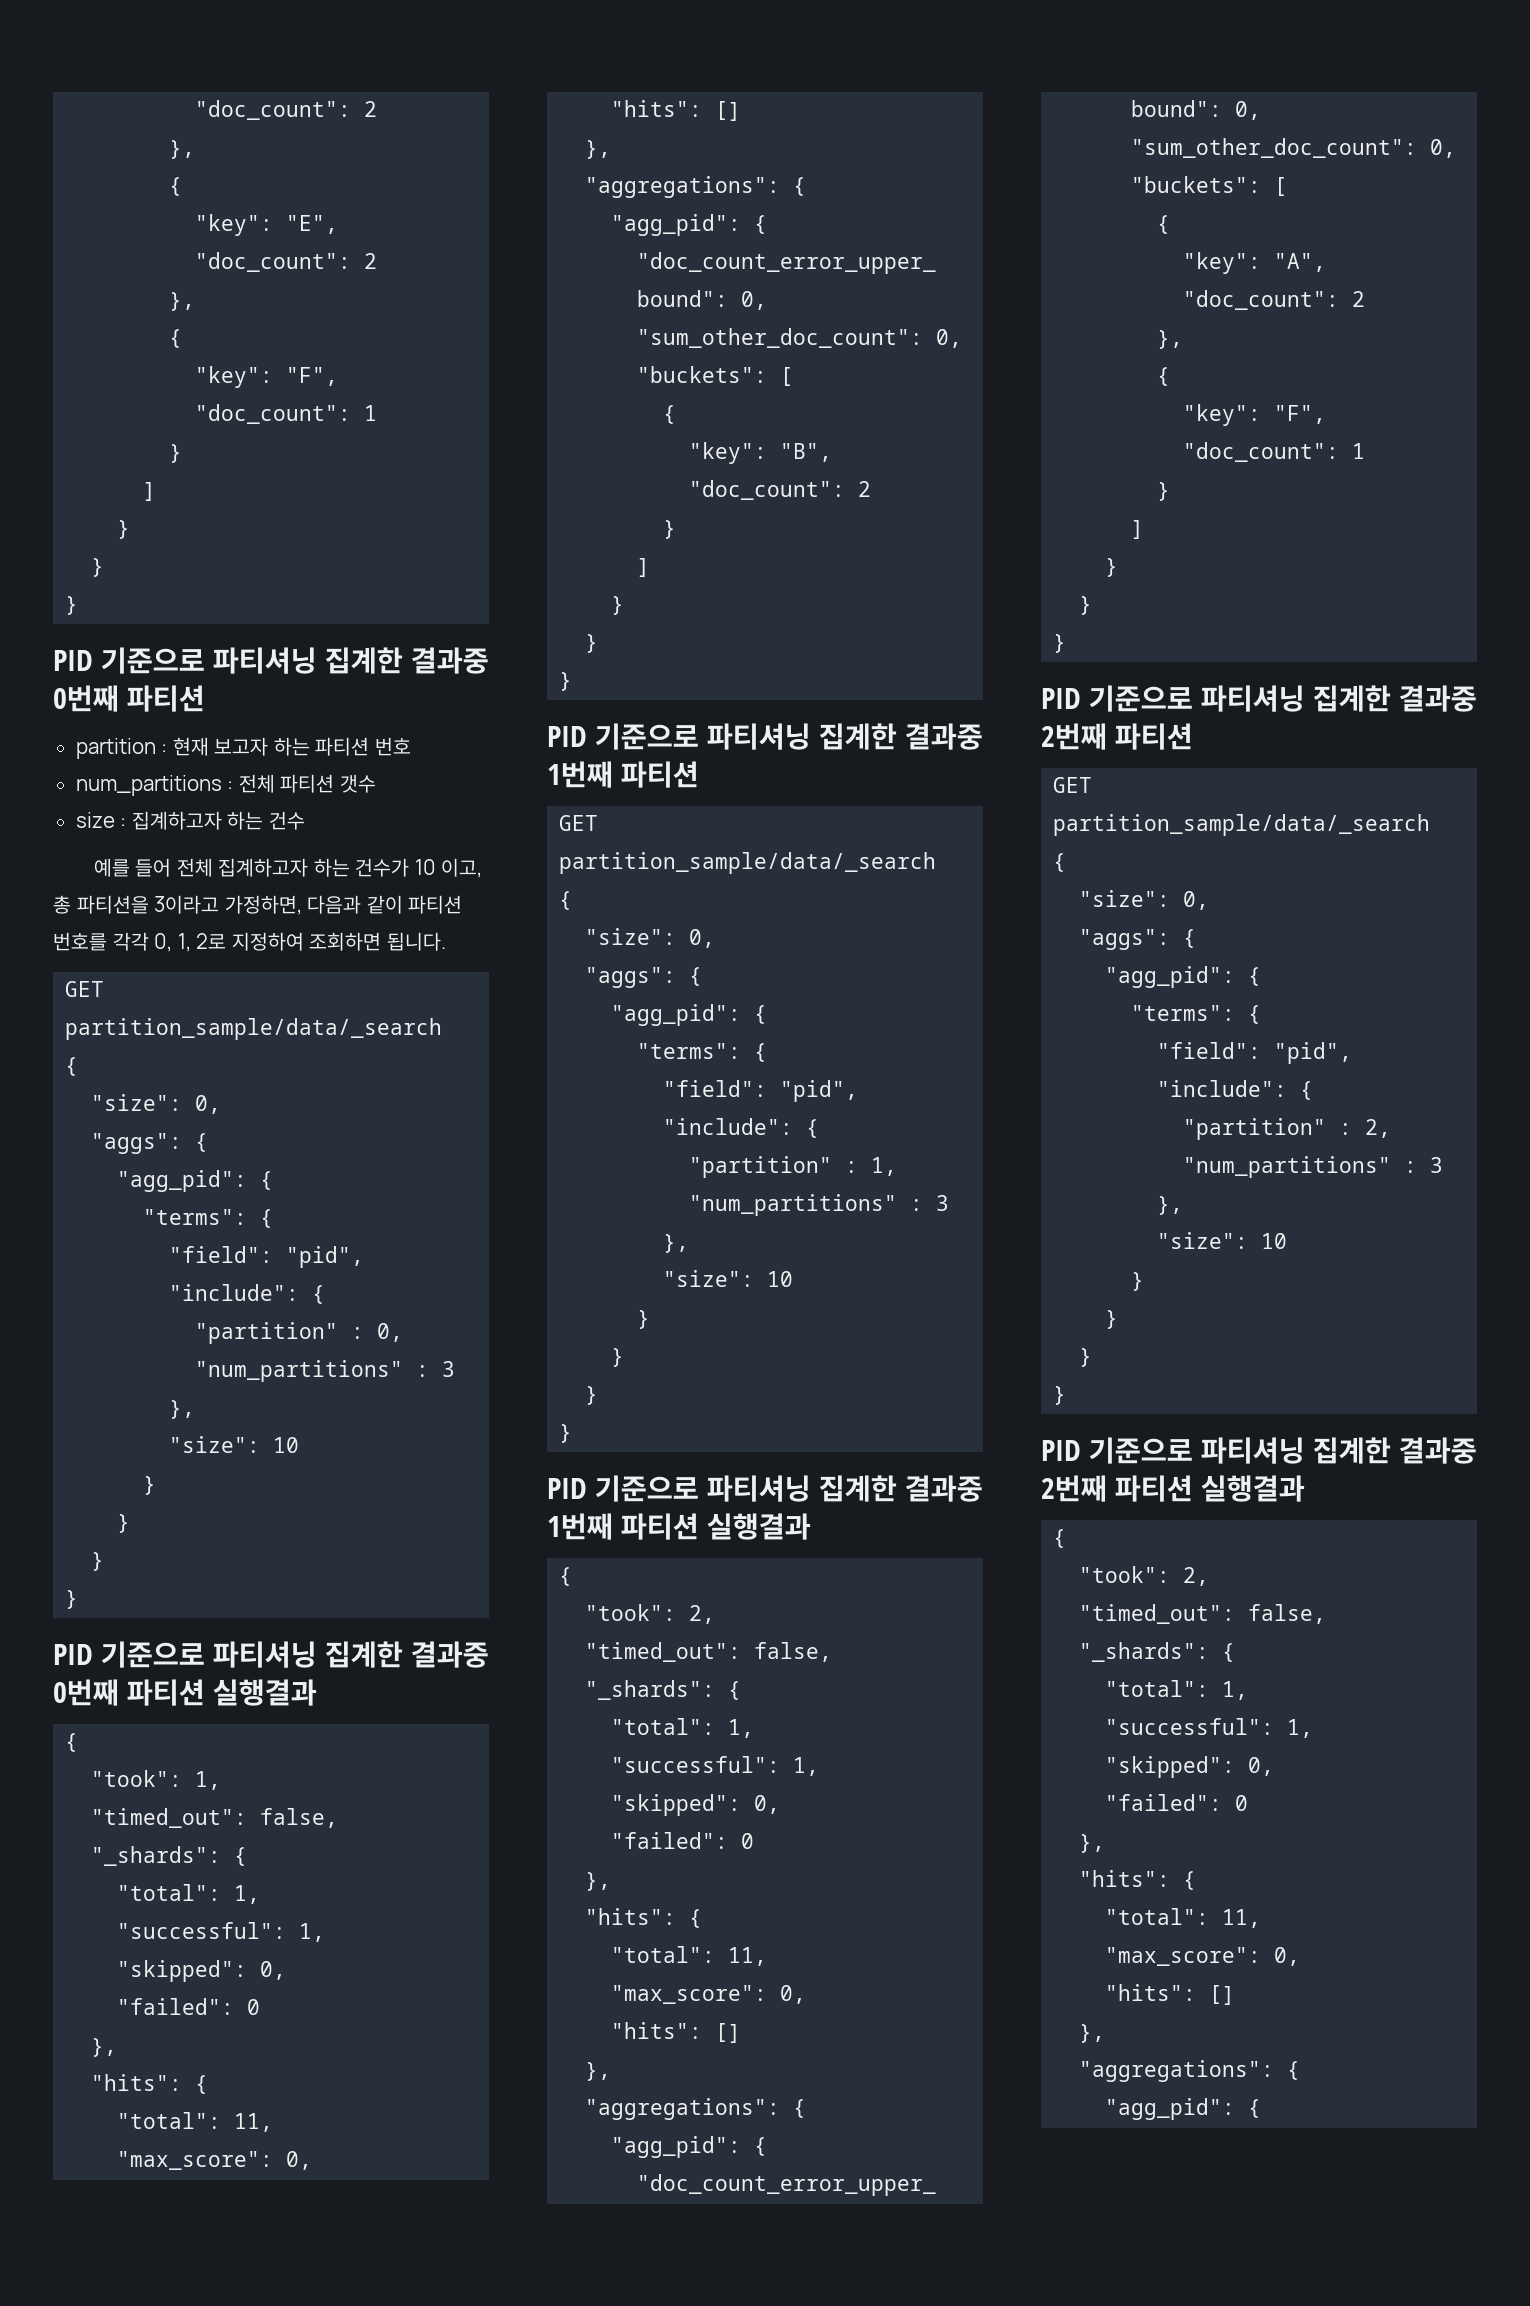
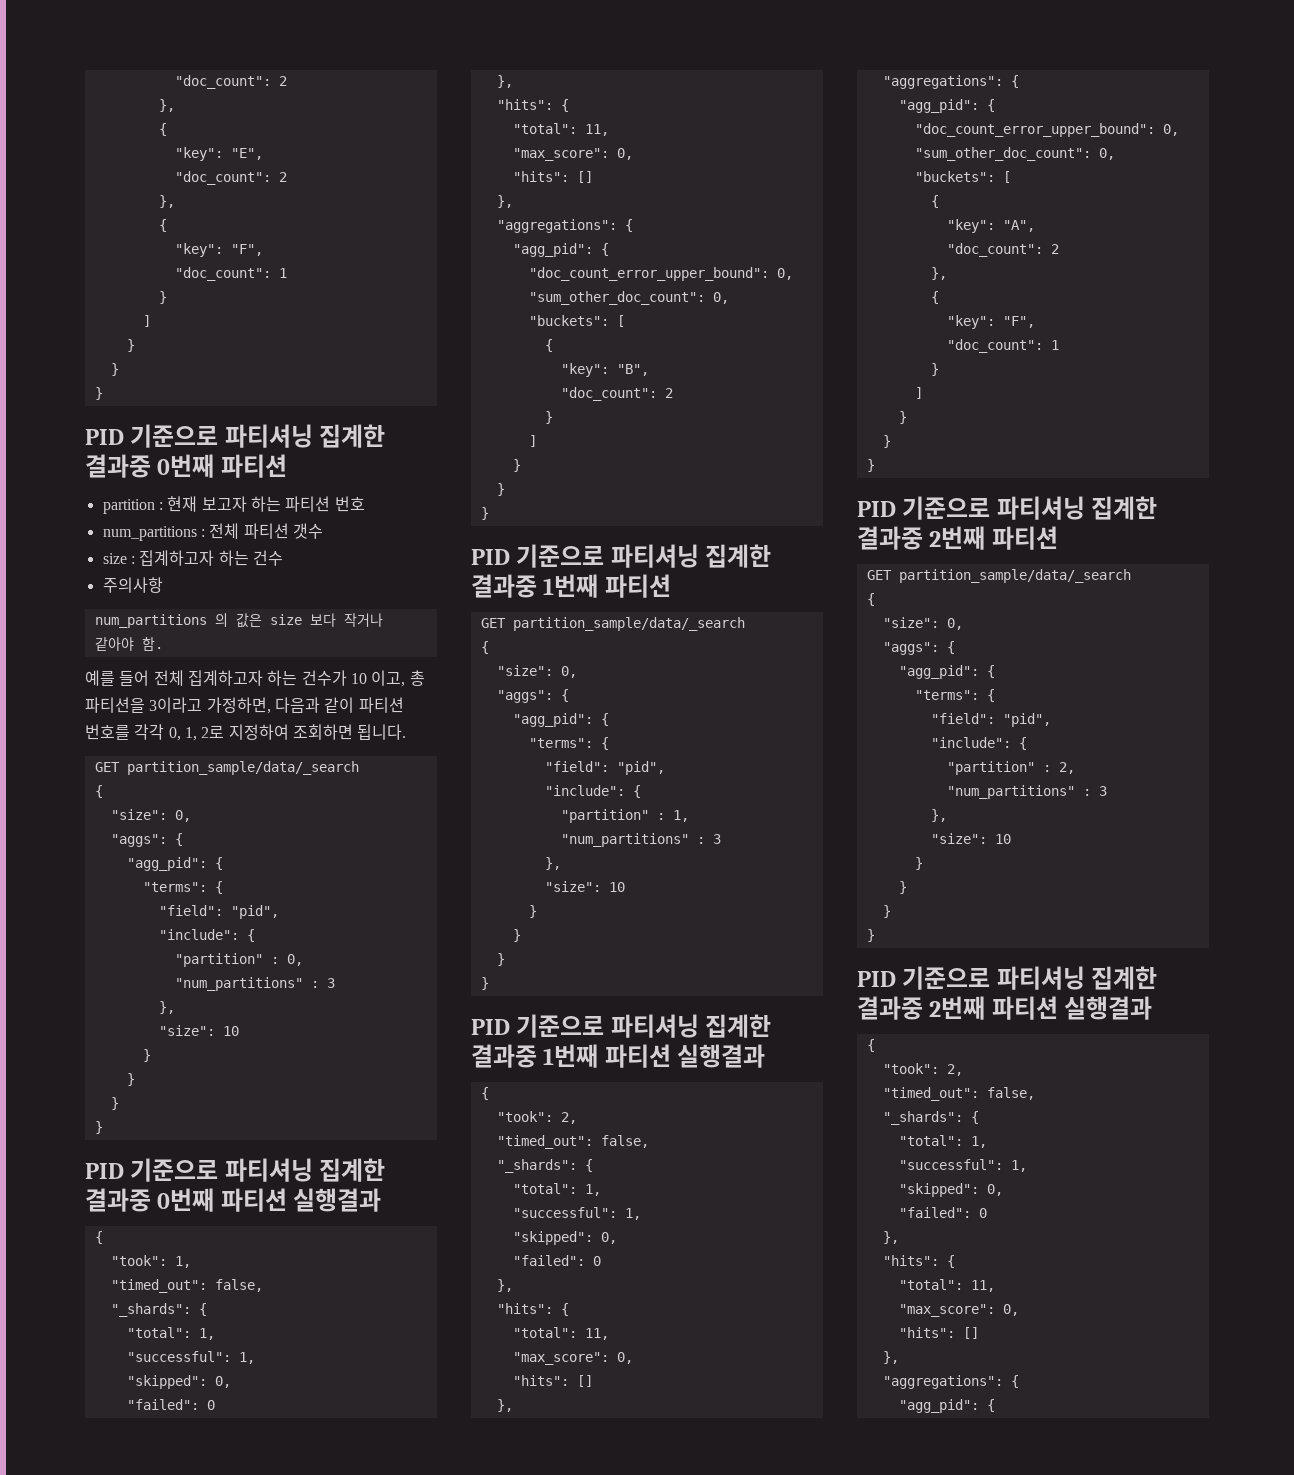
(305, 820) none -> [102,577,163,593] [94,613,383,628] [94,637,163,651] // 주의사항 // num_partitions 의 값은 size 보다 작거나 같아야 함.

